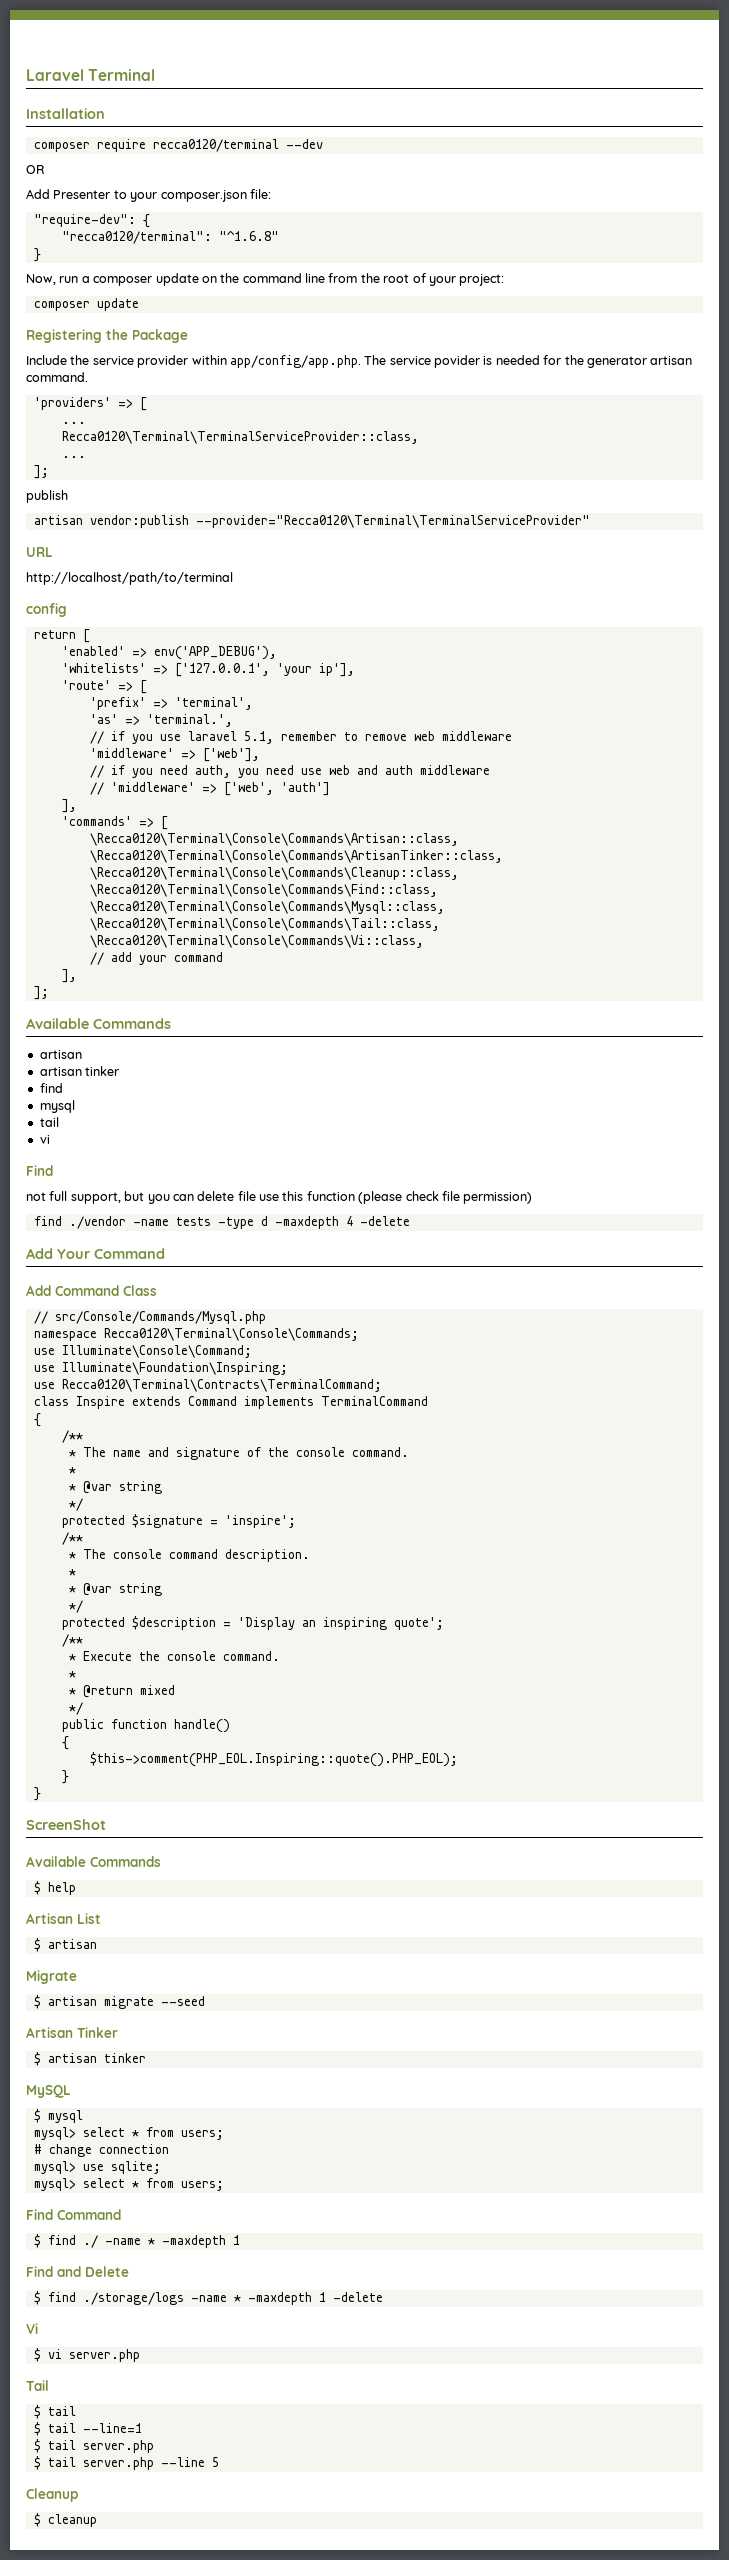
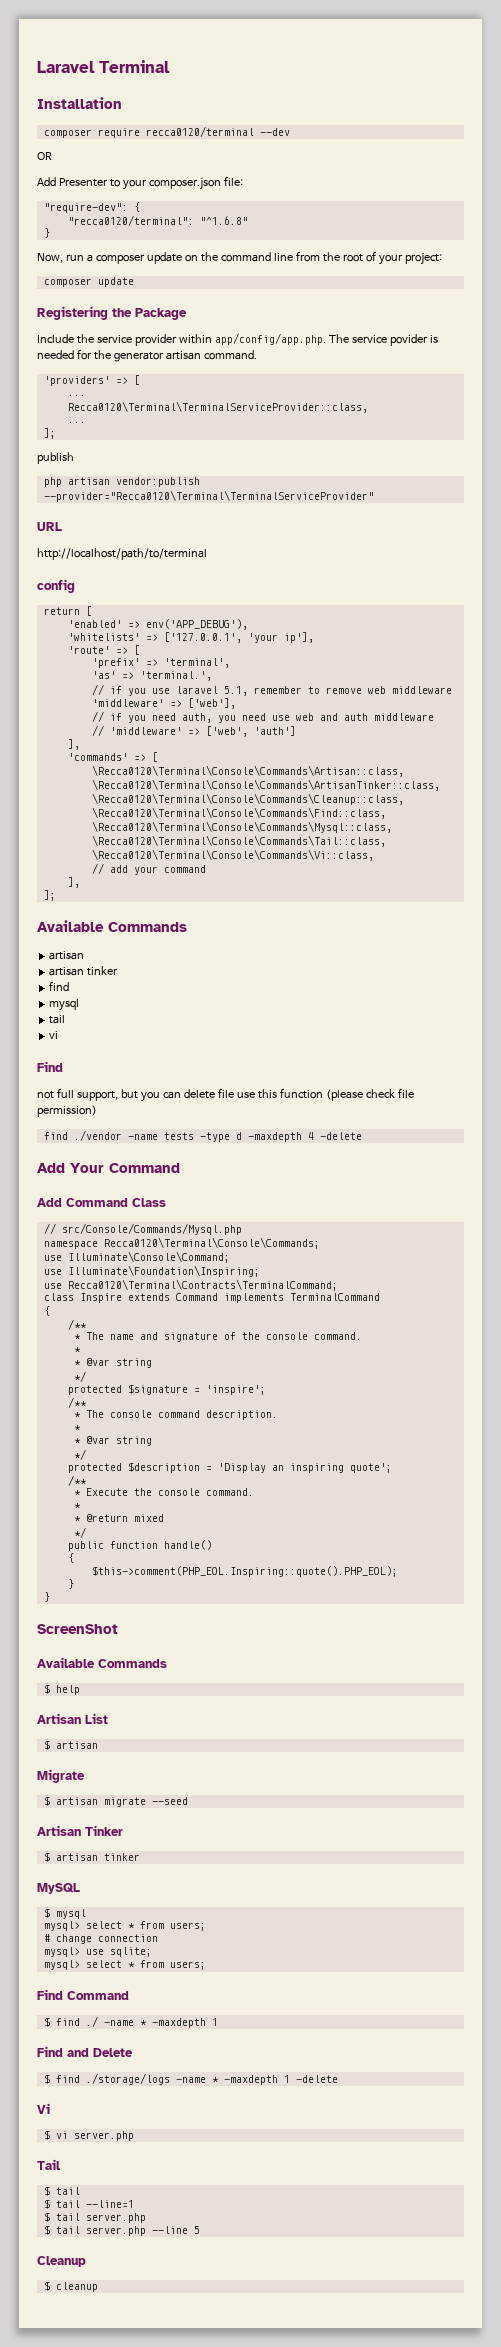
(68, 496) none -> [43,477,62,487] php

